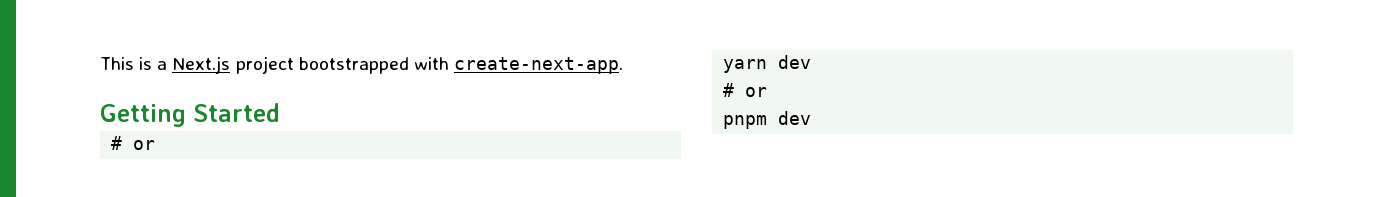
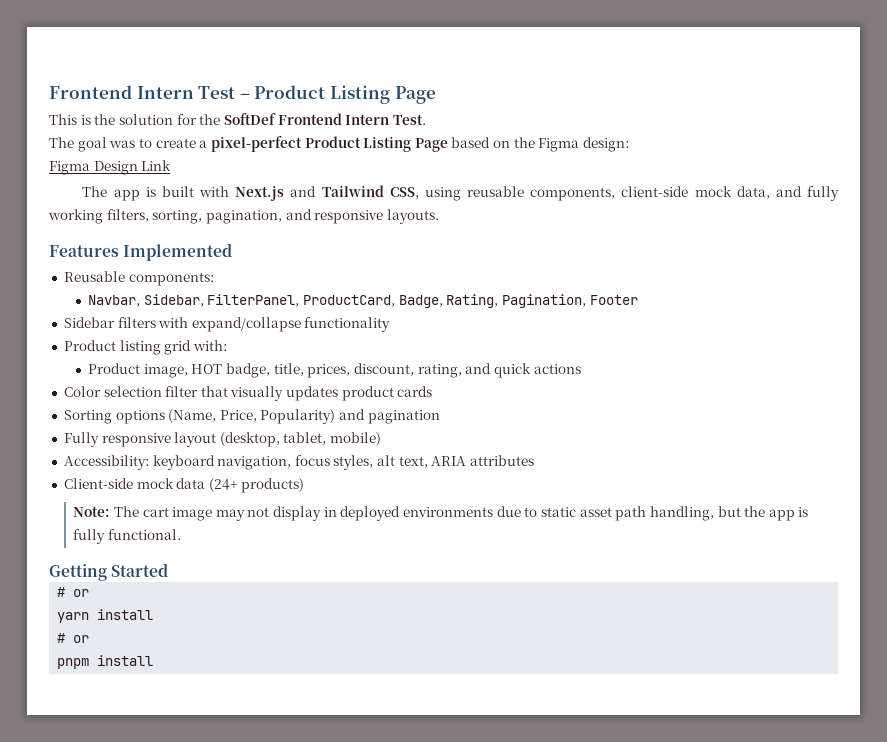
[100,56,623,74] This is a Next.js project bootstrapped with create-next-app. -> [49,85,436,104] [49,113,426,125] [49,136,630,152] [49,160,172,175] [82,185,839,201] [48,209,439,224] [49,243,233,261] [63,271,214,286] [88,294,638,308] [63,317,391,332] [63,340,227,355] [88,363,581,378] [63,386,433,401] [63,409,440,424] [63,432,382,447] [63,455,535,470] [63,478,305,493] [73,506,809,521] [73,529,181,544] Frontend Intern Test – Product Listing Page // This is the solution for the SoftDef Frontend Intern Test. // The goal was to create a pixel-perfect Product Listing Page based on the Figma design: // Figma Design Link // The app is built with Next.js and Tailwind CSS, using reusable components, client-side mock data, and fully working filters, sorting, pagination, and responsive layouts. // Features Implemented // Reusable components: // Navbar, Sidebar, FilterPanel, ProductCard, Badge, Rating, Pagination, Footer // Sidebar filters with expand/collapse functionality // Product listing grid with: // Product image, HOT badge, title, prices, discount, rating, and quick actions // Color selection filter that visually updates product cards // Sorting options (Name, Price, Popularity) and pagination // Fully responsive layout (desktop, tablet, mobile) // Accessibility: keyboard navigation, focus styles, alt text, ARIA attributes // Client-side mock data (24+ products) // Note: The cart image may not display in deployed environments due to static asset path handling, but the app is fully functional.
[778,55,812,69] dev -> [97,609,154,620] install
[778,111,812,125] dev -> [97,655,154,666] install

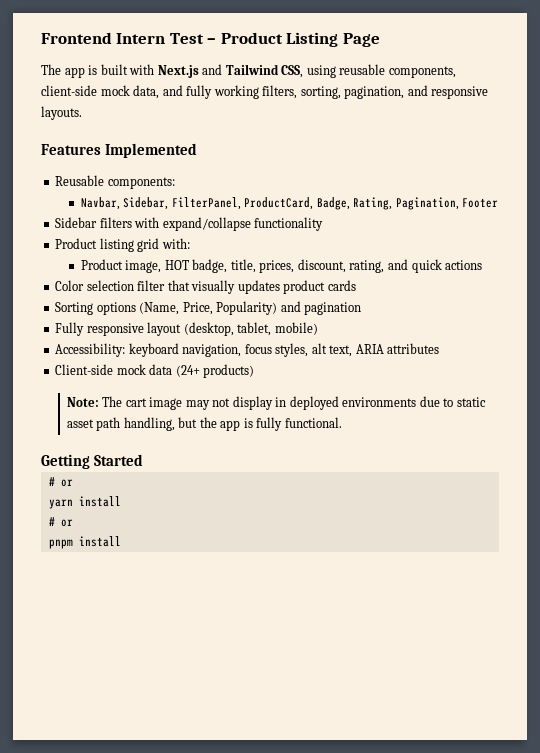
[49,113,426,125] [49,136,630,152] [49,160,172,175] // This is the solution for the SoftDef Frontend Intern Test. // The goal was to create a pixel-perfect Product Listing Page based on the Figma design: // Figma Design Link -> (380, 40) none

